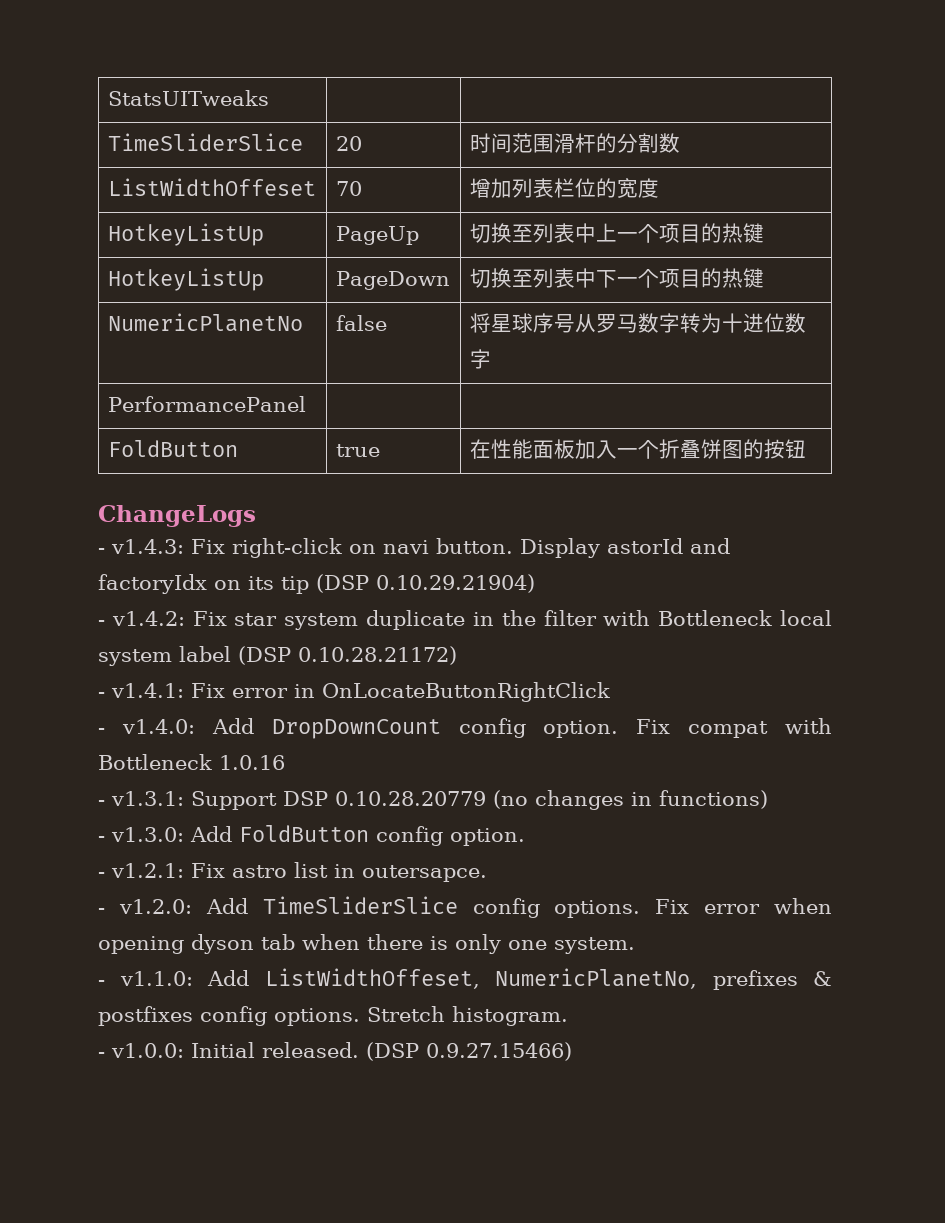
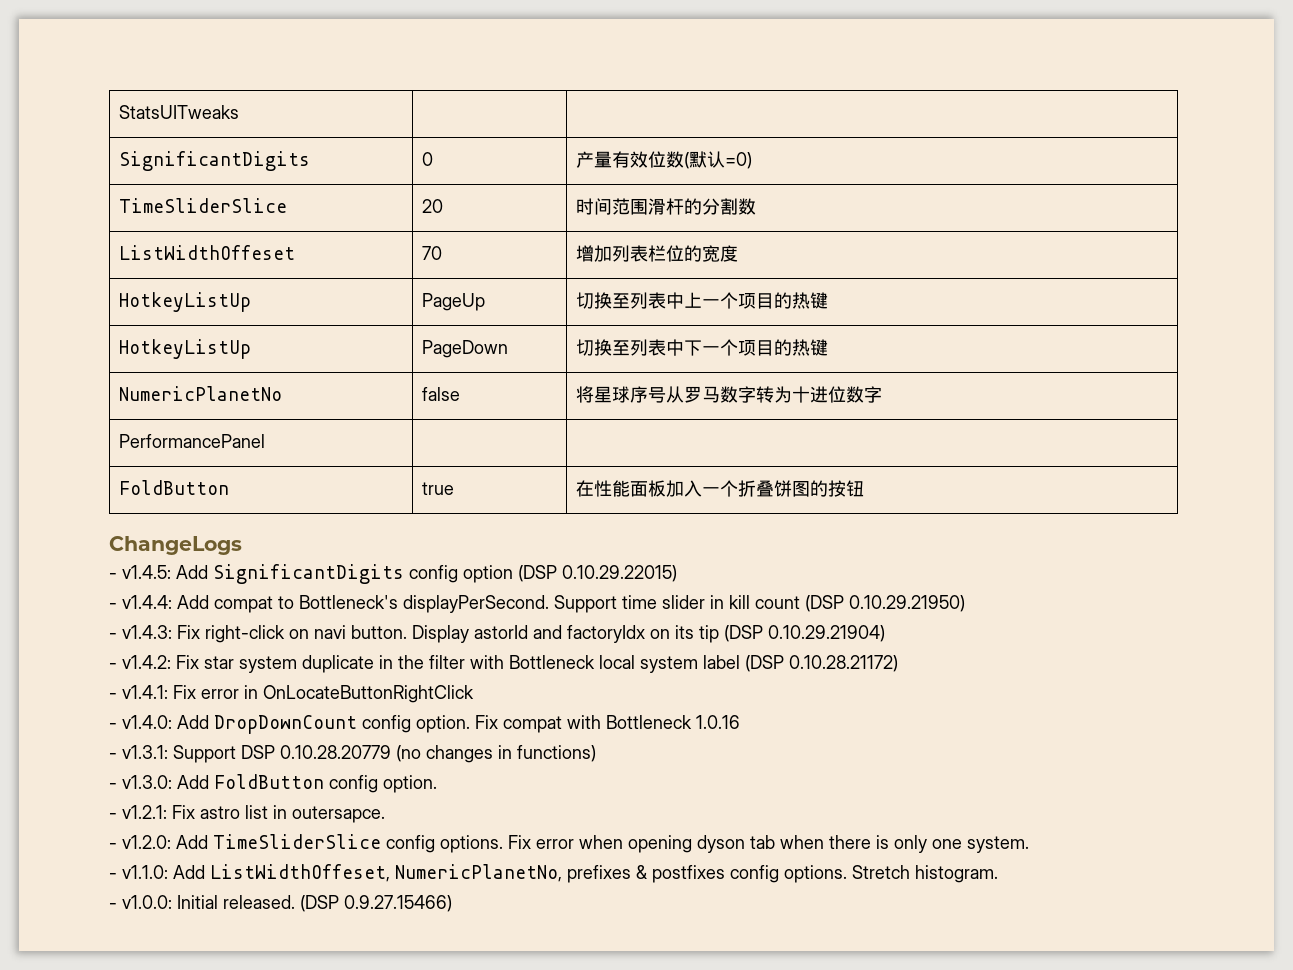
(269, 98) none -> [119,151,311,171] [422,152,434,166] [576,151,753,169] // SignificantDigits | 0 | 产量有效位数(默认=0)
(256, 516) none -> [109,564,677,584] [109,595,965,613] // - v1.4.5: Add SignificantDigits config option (DSP 0.10.29.22015) // - v1.4.4: Add compat to Bottleneck's displayPerSecond. Support time slider in kill count (DSP 0.10.29.21950)

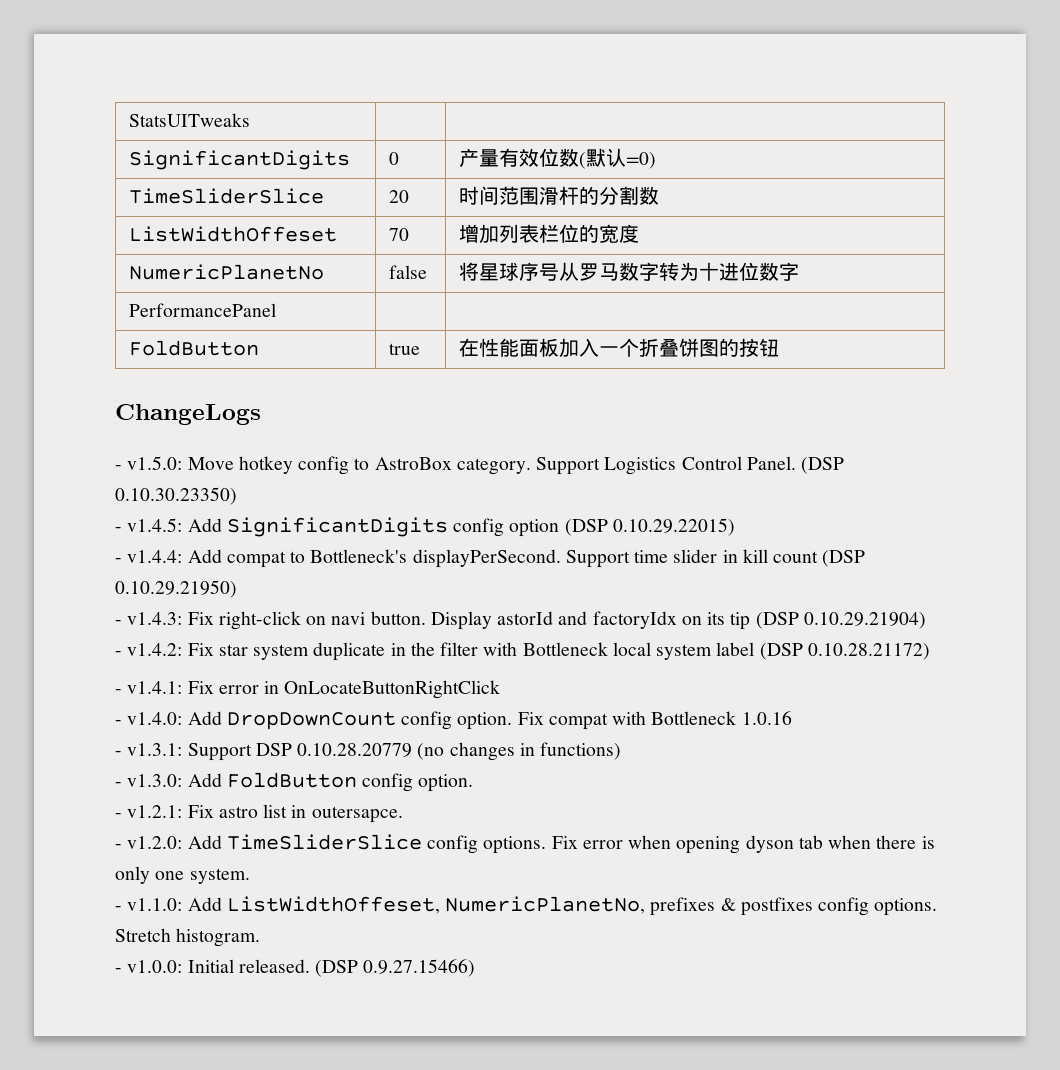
[119,292,252,312] [422,293,486,311] [576,292,829,309] [119,339,252,359] [422,340,509,358] [576,339,829,356] // HotkeyListUp | PageUp | 切换至列表中上一个项目的热键 // HotkeyListUp | PageDown | 切换至列表中下一个项目的热键 -> (639, 233) none
(242, 545) none -> [115,456,845,475] [115,487,237,505] // - v1.5.0: Move hotkey config to AstroBox category. Support Logistics Control Panel. (DSP 0.10.30.23350)

